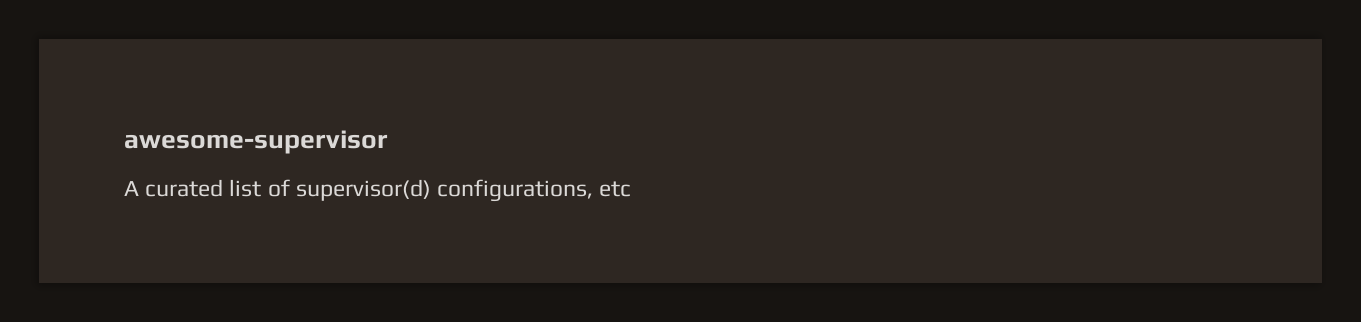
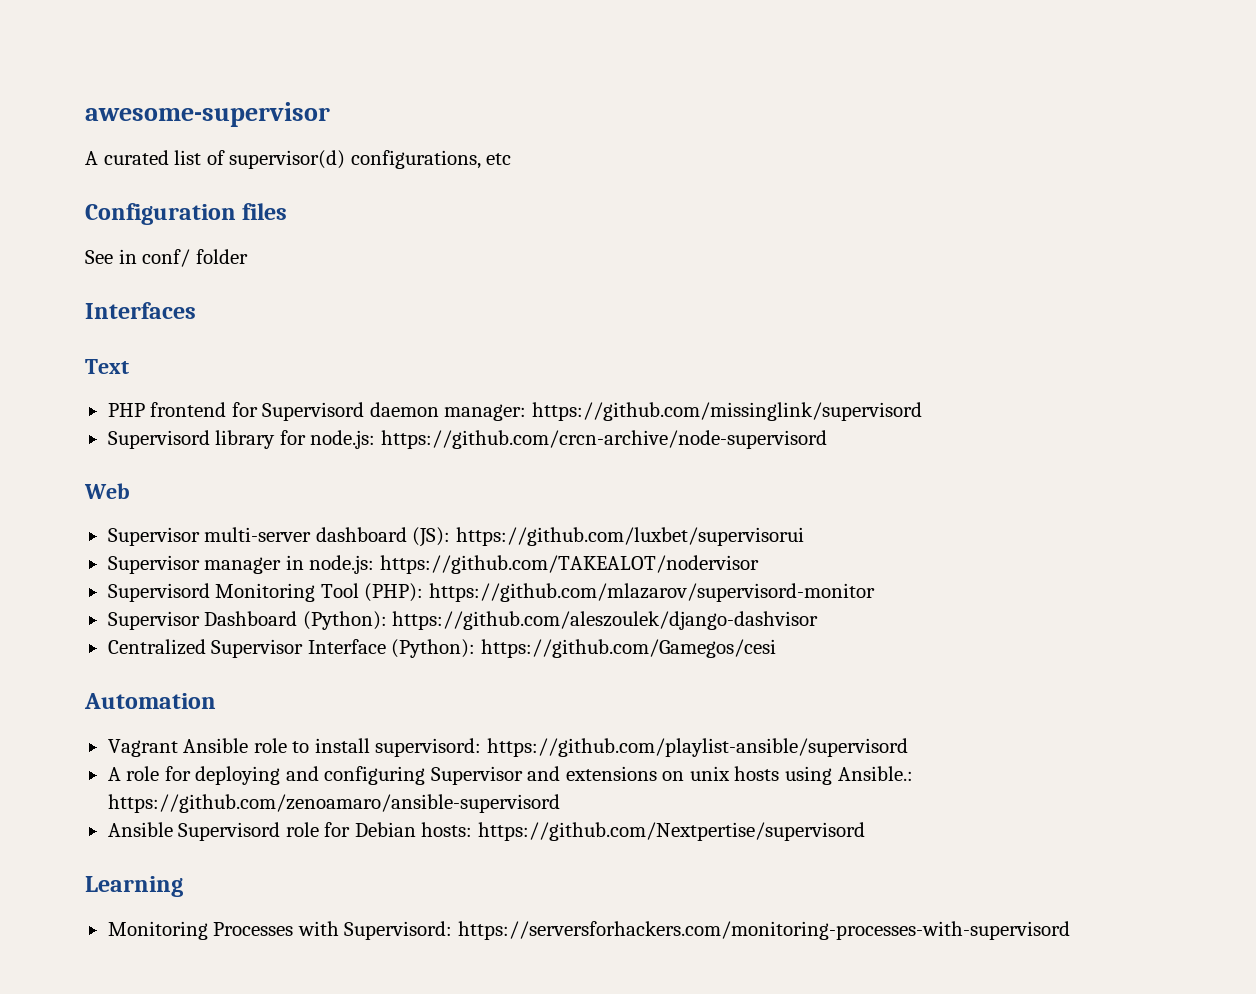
(632, 189) none -> [85,203,288,225] [85,249,248,267] [85,302,196,319] [85,359,129,374] [107,402,922,421] [107,430,827,449] [84,483,130,499] [107,527,804,547] [107,555,759,574] [107,583,875,602] [107,611,819,630] [107,639,776,658] [84,693,216,709] [107,738,908,757] [107,766,913,785] [107,794,560,813] [107,822,865,841] [85,876,183,897] [107,921,1070,940] // Configuration files // See in conf/ folder // Interfaces // Text // PHP frontend for Supervisord daemon manager: https://github.com/missinglink/supervisord // Supervisord library for node.js: https://github.com/crcn-archive/node-supervisord // Web // Supervisor multi-server dashboard (JS): https://github.com/luxbet/supervisorui // Supervisor manager in node.js: https://github.com/TAKEALOT/nodervisor // Supervisord Monitoring Tool (PHP): https://github.com/mlazarov/supervisord-monitor // Supervisor Dashboard (Python): https://github.com/aleszoulek/django-dashvisor // Centralized Supervisor Interface (Python): https://github.com/Gamegos/cesi // Automation // Vagrant Ansible role to install supervisord: https://github.com/playlist-ansible/supervisord // A role for deploying and configuring Supervisor and extensions on unix hosts using Ansible.: https://github.com/zenoamaro/ansible-supervisord // Ansible Supervisord role for Debian hosts: https://github.com/Nextpertise/supervisord // Learning // Monitoring Processes with Supervisord: https://serversforhackers.com/monitoring-processes-with-supervisord

